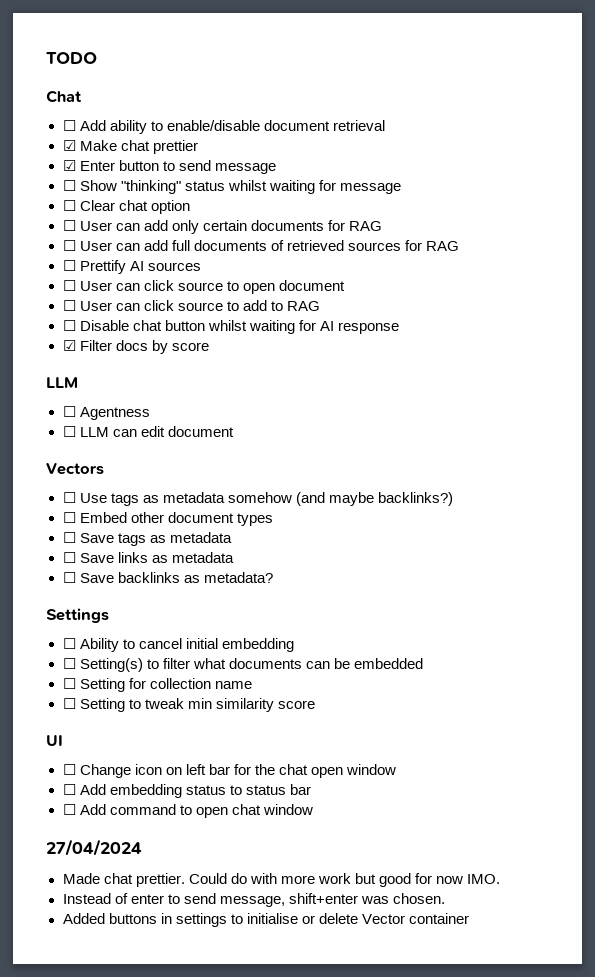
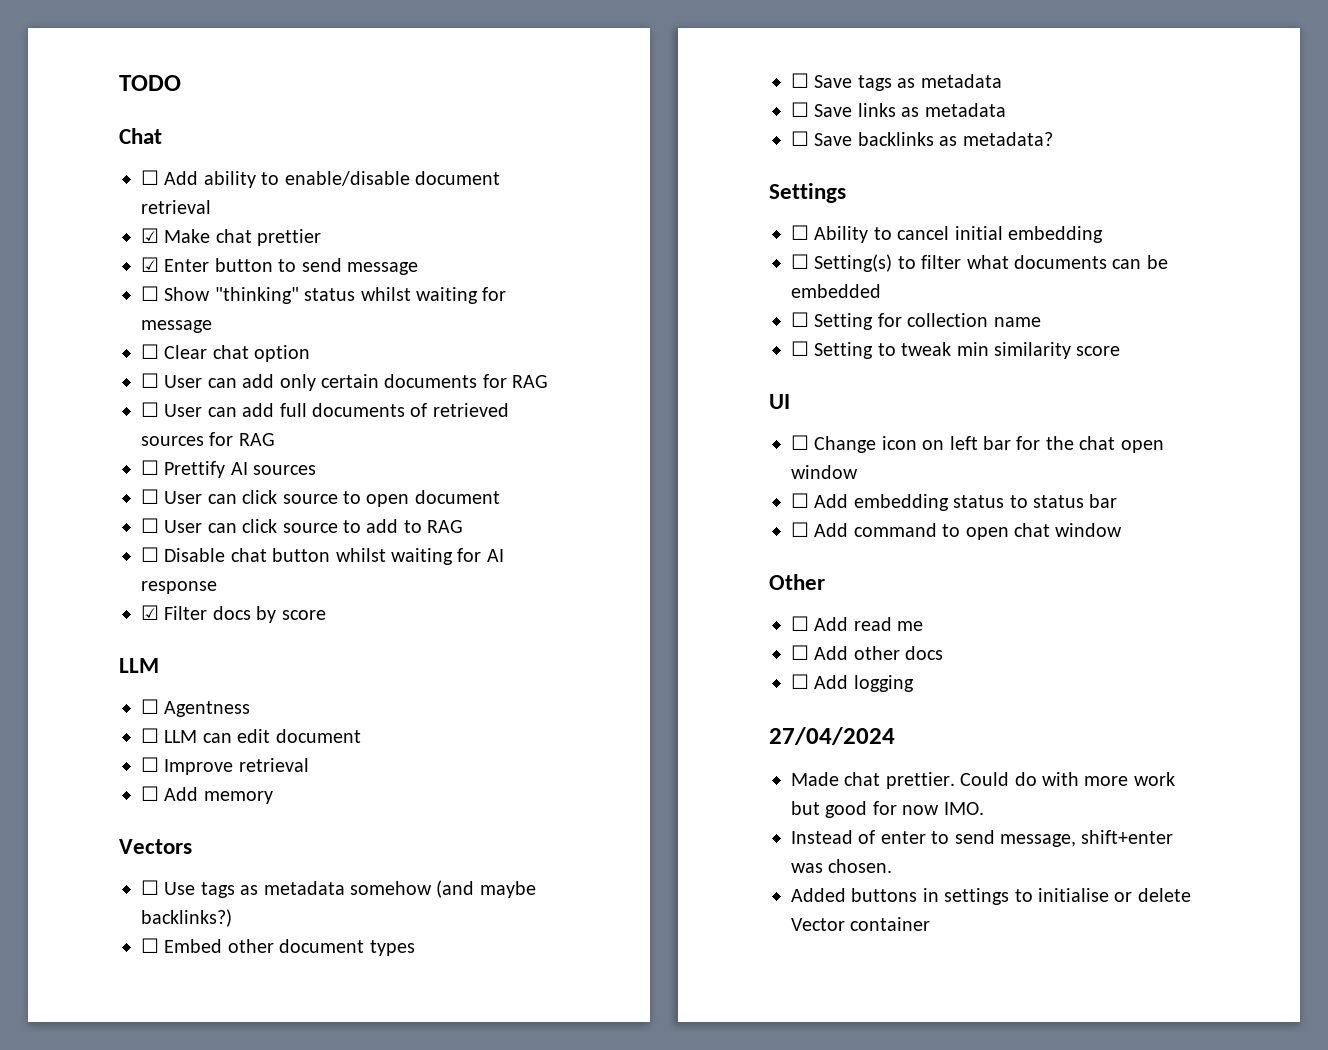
(234, 431) none -> [141,757,309,775] [141,786,273,804] // ☐ Improve retrieval // ☐ Add memory
(313, 809) none -> [769,574,825,590] [791,616,924,631] [791,645,944,660] [791,674,914,692] // Other // ☐ Add read me // ☐ Add other docs // ☐ Add logging

